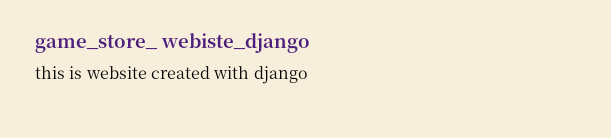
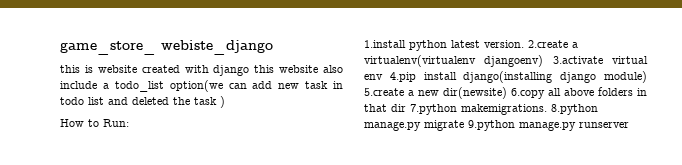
(308, 75) none -> [254,65,343,73] [60,80,343,92] [60,96,225,108] [60,119,129,127] [364,40,578,51] [364,55,648,67] [364,71,647,83] [364,87,647,99] [364,104,598,115] [364,120,629,131] this website also include a todo_list option(we can add new task in todo list and deleted the task ) // How to Run: // 1.install python latest version. 2.create a virtualenv(virtualenv djangoenv) 3.activate virtual env 4.pip install django(installing django module) 5.create a new dir(newsite) 6.copy all above folders in that dir 7.python makemigrations. 8.python manage.py migrate 9.python manage.py runserver

